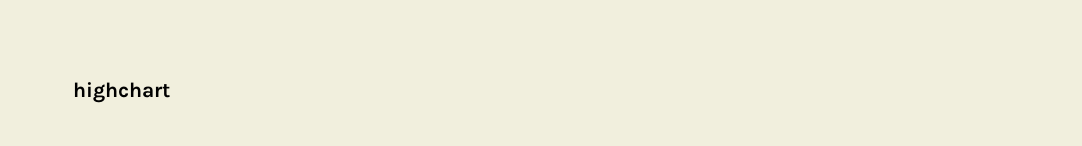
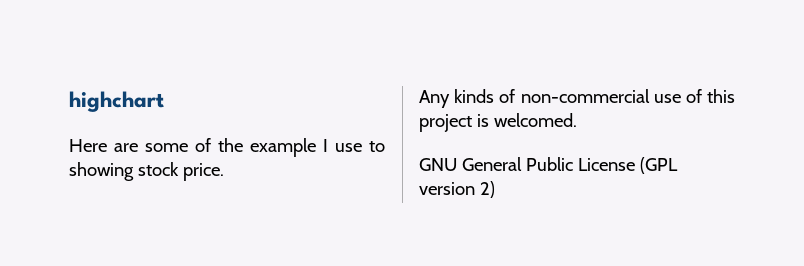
(170, 92) none -> [69,138,385,157] [69,162,224,181] [419,89,735,108] [419,113,577,132] [419,157,678,174] [419,181,495,198] // Here are some of the example I use to showing stock price. // Any kinds of non-commercial use of this project is welcomed. // GNU General Public License (GPL version 2)

